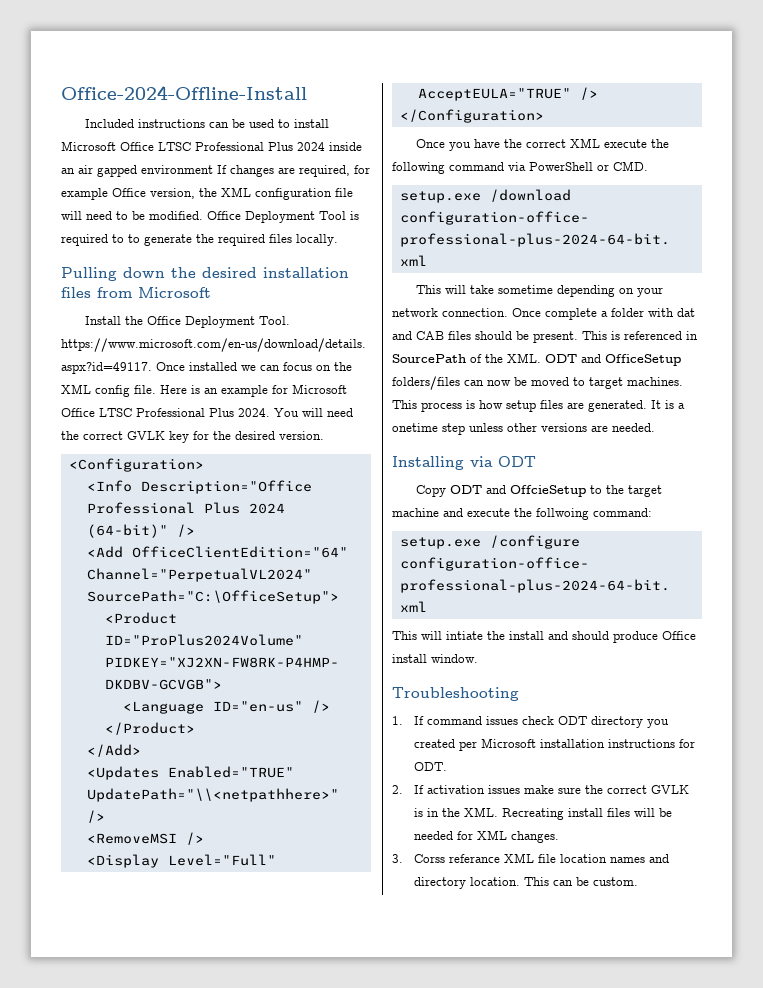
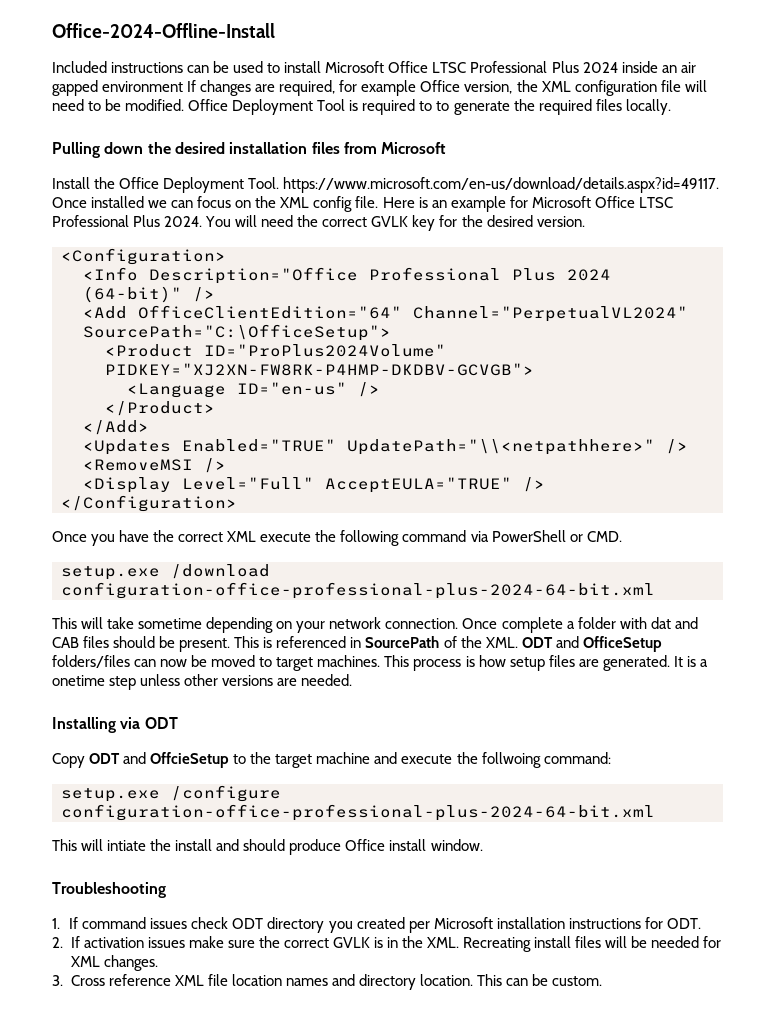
[414,854,501,863] Corss referance -> [70,974,171,986] Cross reference

